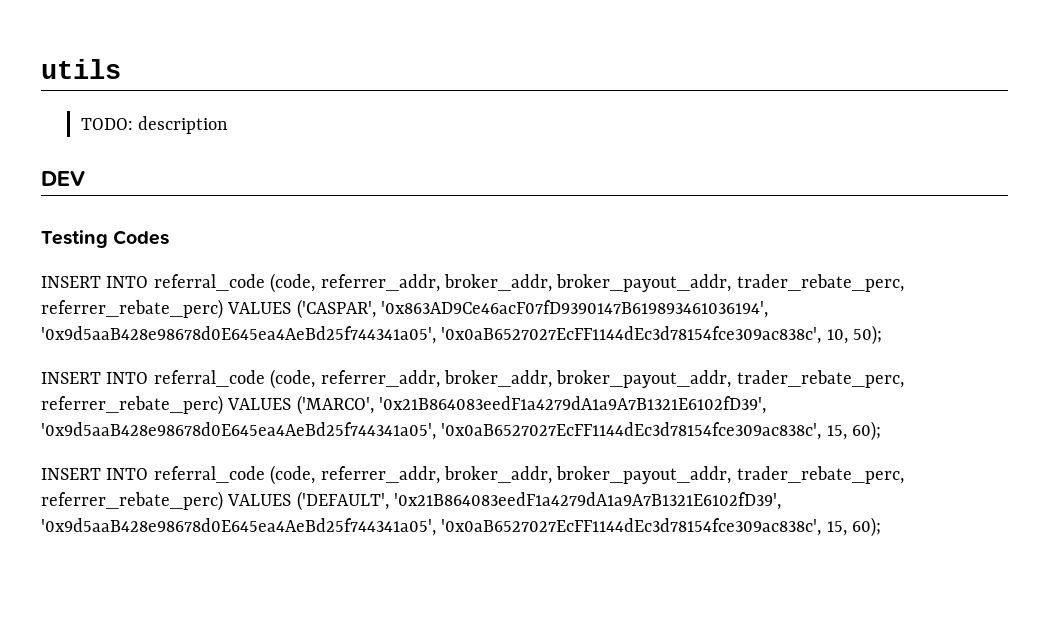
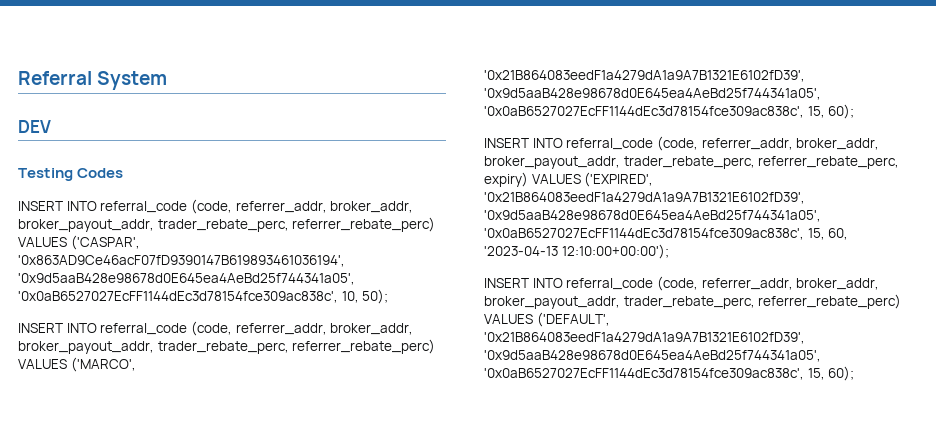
[41,59,121,79] [80,116,229,134] utils // TODO: description -> [18,71,168,90] Referral System
(882, 431) none -> [484,136,880,151] [484,156,900,169] [484,172,654,187] [484,192,805,204] [484,210,821,222] [484,228,849,240] [484,244,669,259] // INSERT INTO referral_code (code, referrer_addr, broker_addr, broker_payout_addr, trader_rebate_perc, referrer_rebate_perc, expiry) VALUES ('EXPIRED', '0x21B864083eedF1a4279dA1a9A7B1321E6102fD39', '0x9d5aaB428e98678d0E645ea4AeBd25f744341a05', '0x0aB6527027EcFF1144dEc3d78154fce309ac838c', 15, 60, '2023-04-13 12:10:00+00:00');

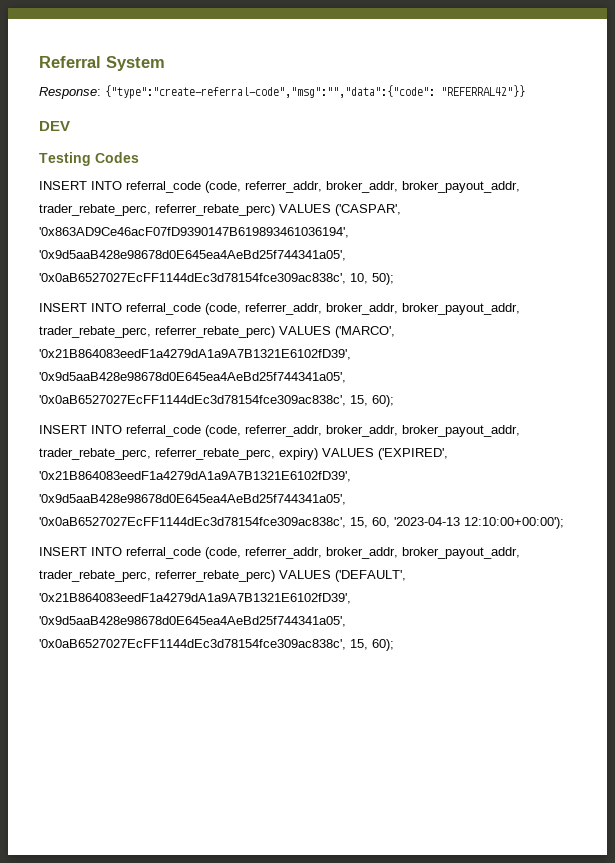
(168, 80) none -> [39,85,525,99] // Response: {"type":"create-referral-code","msg":"","data":{"code": "REFERRAL42"}}

